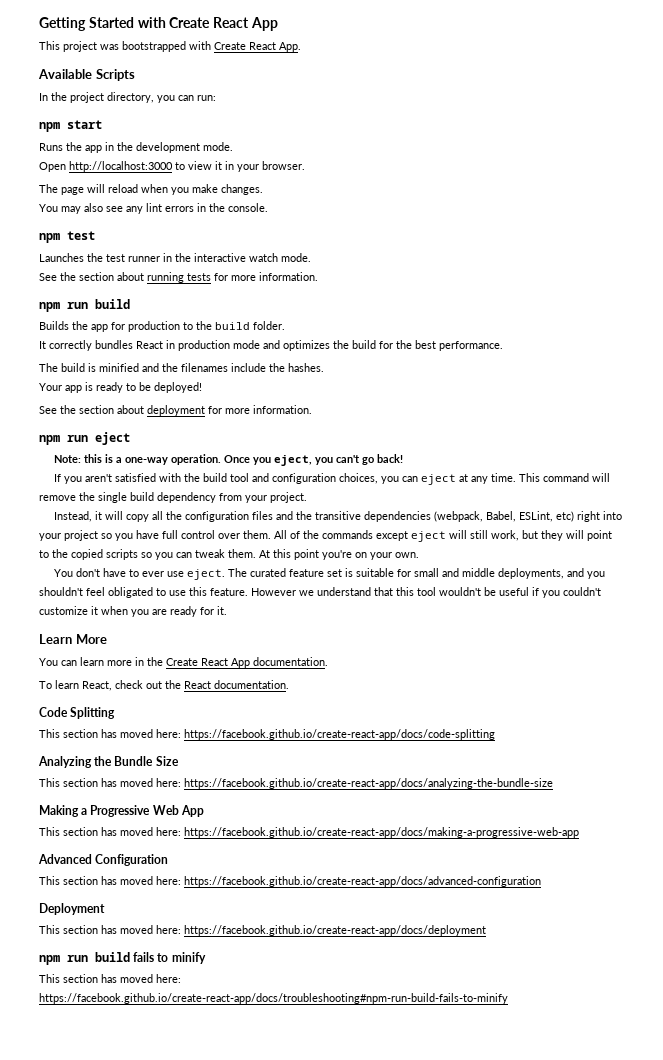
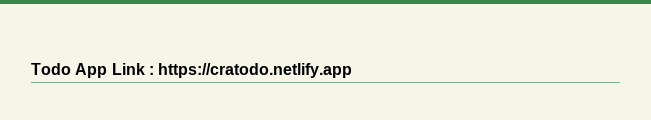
[39,17,278,31] [39,41,301,52] [38,69,135,81] [39,92,216,103] [39,120,102,132] [39,142,233,153] [39,161,305,172] [39,184,263,195] [39,203,268,214] [39,231,95,243] [39,253,311,262] [39,272,318,283] [39,299,130,312] [39,321,285,332] [39,340,503,351] [39,363,324,372] [39,382,202,393] [39,405,312,416] [39,432,130,445] [54,454,404,466] [54,473,611,485] [39,492,307,503] [54,511,623,522] [39,530,612,542] [39,549,419,560] [54,568,606,580] [39,587,601,598] [39,606,227,617] [39,634,107,644] [39,657,328,668] [39,680,289,691] [39,707,116,719] [39,729,495,740] [38,756,179,768] [39,778,553,789] [39,805,204,817] [39,827,579,838] [38,854,169,866] [39,876,541,887] [39,903,105,915] [39,925,486,936] [39,952,206,965] [39,974,181,983] [39,993,508,1004] Getting Started with Create React App // This project was bootstrapped with Create React App. // Available Scripts // In the project directory, you can run: // npm start // Runs the app in the development mode. // Open http://localhost:3000 to view it in your browser. // The page will reload when you make changes. // You may also see any lint errors in the console. // npm test // Launches the test runner in the interactive watch mode. // See the section about running tests for more information. // npm run build // Builds the app for production to the build folder. // It correctly bundles React in production mode and optimizes the build for the best performance. // The build is minified and the filenames include the hashes. // Your app is ready to be deployed! // See the section about deployment for more information. // npm run eject // Note: this is a one-way operation. Once you eject, you can't go back! // If you aren't satisfied with the build tool and configuration choices, you can eject at any time. This command will remove the single build dependency from your project. // Instead, it will copy all the configuration files and the transitive dependencies (webpack, Babel, ESLint, etc) right into your project so you have full control over them. All of the commands except eject will still work, but they will point to the copied scripts so you can tweak them. At this point you're on your own. // You don't have to ever use eject. The curated feature set is suitable for small and middle deployments, and you shouldn't feel obligated to use this feature. However we understand that this tool wouldn't be useful if you couldn't customize it when you are ready for it. // Learn More // You can learn more in the Create React App documentation. // To learn React, check out the React documentation. // Code Splitting // This section has moved here: https://facebook.github.io/create-react-app/docs/code-splitting // Analyzing the Bundle Size // This section has moved here: https://facebook.github.io/create-react-app/docs/analyzing-the-bundle-size // Making a Progressive Web App // This section has moved here: https://facebook.github.io/create-react-app/docs/making-a-progressive-web-app // Advanced Configuration // This section has moved here: https://facebook.github.io/create-react-app/docs/advanced-configuration // Deployment // This section has moved here: https://facebook.github.io/create-react-app/docs/deployment // npm run build fails to minify // This section has moved here: https://facebook.github.io/create-react-app/docs/troubleshooting#npm-run-build-fails-to-minify -> [31,63,353,78] Todo App Link : https://cratodo.netlify.app

